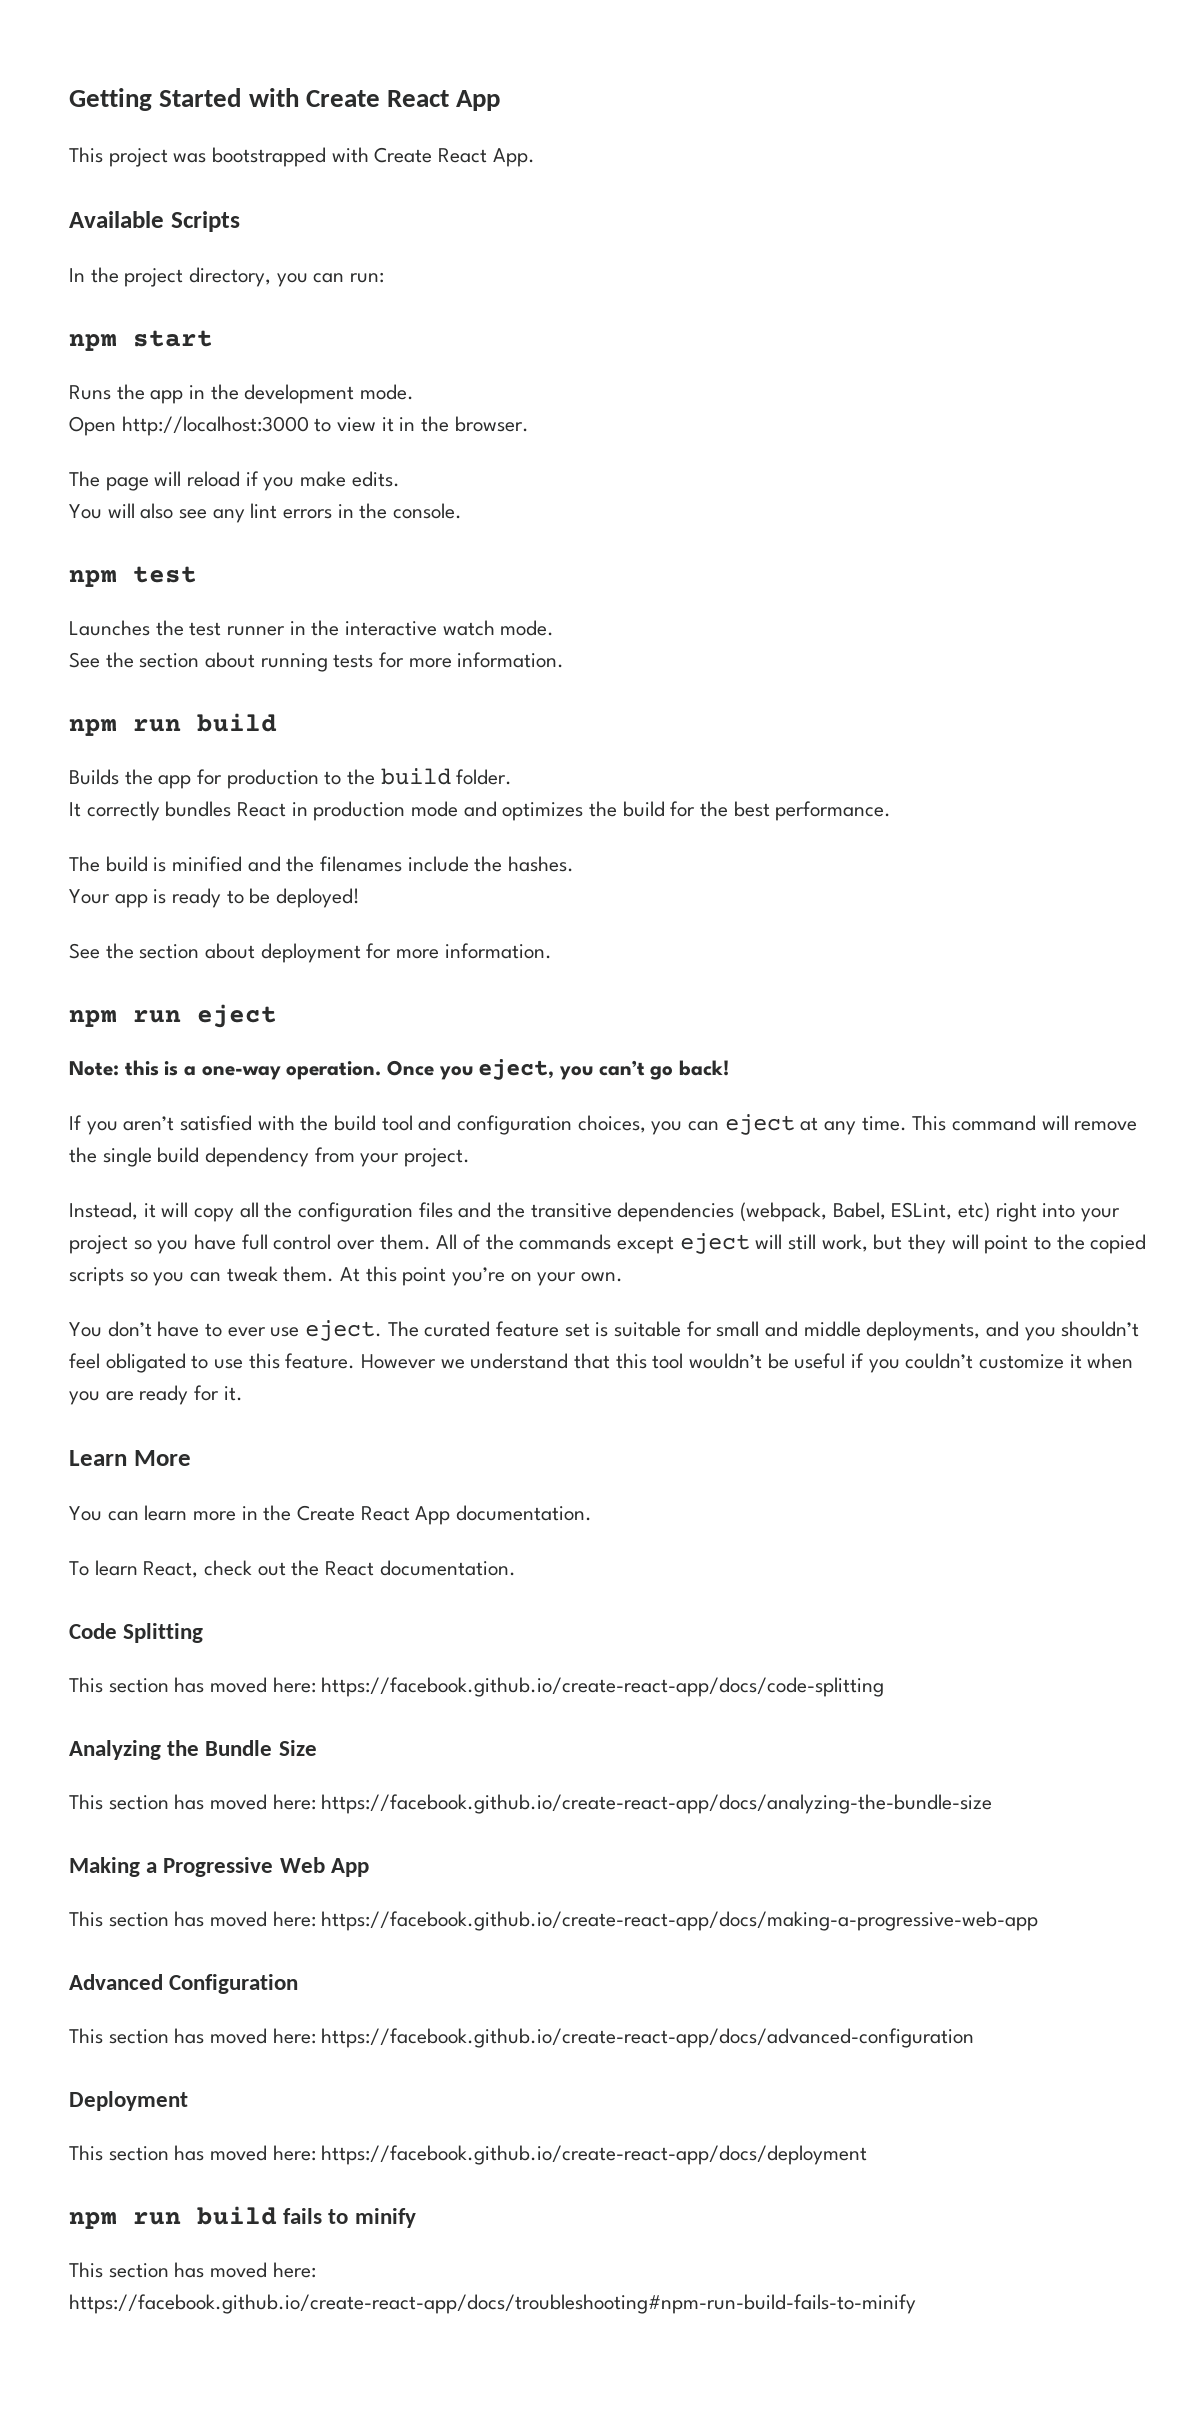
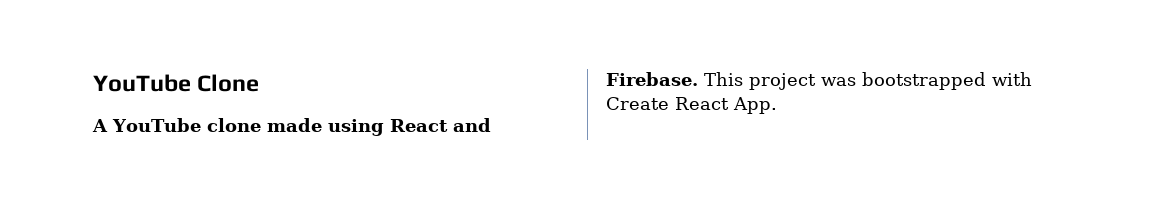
[69,88,501,111] Getting Started with Create React App // -> [93,74,260,92] [92,118,491,136] [606,72,698,86] YouTube Clone // A YouTube clone made using React and Firebase.
[69,211,240,232] [69,267,385,287] [69,330,213,351] [69,384,415,404] [69,416,529,436] [69,471,400,491] [69,503,463,523] [69,566,197,587] [69,620,555,636] [69,652,565,672] [69,713,277,736] [69,768,513,789] [69,801,892,821] [69,856,575,872] [69,888,361,908] [69,943,552,963] [69,1004,277,1028] [69,1059,730,1080] [69,1114,1138,1135] [69,1147,471,1167] [69,1202,1121,1222] [69,1233,1147,1254] [69,1266,624,1286] [69,1320,1140,1341] [69,1353,1134,1373] [69,1385,243,1405] [69,1450,191,1466] [69,1505,593,1525] [69,1560,516,1578] [69,1623,204,1643] [69,1677,885,1697] [69,1740,317,1760] [69,1794,993,1814] [69,1857,369,1877] [69,1911,1039,1931] [69,1974,299,1994] [69,2028,975,2048] [69,2091,188,2111] [69,2145,868,2165] [69,2206,416,2229] [69,2262,316,2278] [69,2294,916,2314] // Available Scripts // In the project directory, you can run: // npm start // Runs the app in the development mode. // Open http://localhost:3000 to view it in the browser. // The page will reload if you make edits. // You will also see any lint errors in the console. // npm test // Launches the test runner in the interactive watch mode. // See the section about running tests for more information. // npm run build // Builds the app for production to the build folder. // It correctly bundles React in production mode and optimizes the build for the best performance. // The build is minified and the filenames include the hashes. // Your app is ready to be deployed! // See the section about deployment for more information. // npm run eject // Note: this is a one-way operation. Once you eject, you can’t go back! // If you aren’t satisfied with the build tool and configuration choices, you can eject at any time. This command will remove the single build dependency from your project. // Instead, it will copy all the configuration files and the transitive dependencies (webpack, Babel, ESLint, etc) right into your project so you have full control over them. All of the commands except eject will still work, but they will point to the copied scripts so you can tweak them. At this point you’re on your own. // You don’t have to ever use eject. The curated feature set is suitable for small and middle deployments, and you shouldn’t feel obligated to use this feature. However we understand that this tool wouldn’t be useful if you couldn’t customize it when you are ready for it. // Learn More // You can learn more in the Create React App documentation. // To learn React, check out the React documentation. // Code Splitting // This section has moved here: https://facebook.github.io/create-react-app/docs/code-splitting // Analyzing the Bundle Size // This section has moved here: https://facebook.github.io/create-react-app/docs/analyzing-the-bundle-size // Making a Progressive Web App // This section has moved here: https://facebook.github.io/create-react-app/docs/making-a-progressive-web-app // Advanced Configuration // This section has moved here: https://facebook.github.io/create-react-app/docs/advanced-configuration // Deployment // This section has moved here: https://facebook.github.io/create-react-app/docs/deployment // npm run build fails to minify // This section has moved here: https://facebook.github.io/create-react-app/docs/troubleshooting#npm-run-build-fails-to-minify -> (777, 105) none

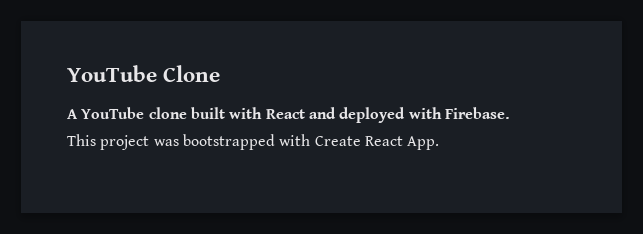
[266,118,491,136] made using React and -> [190,107,442,123] built with React and deployed with
(698, 79) none -> (510, 113) //

